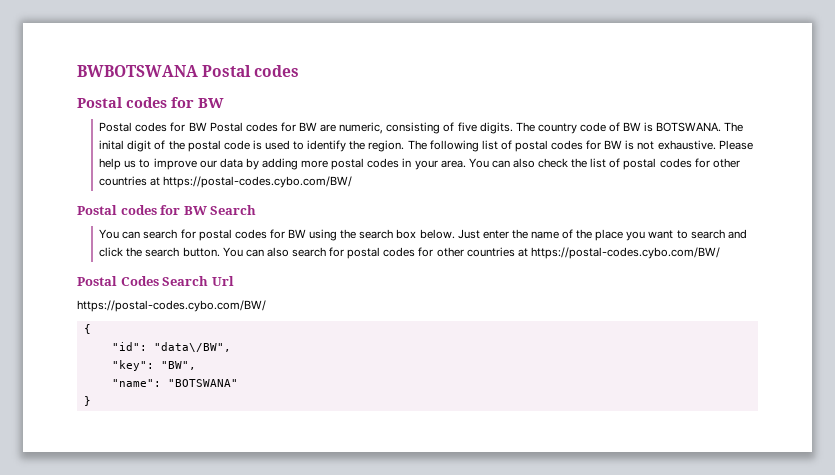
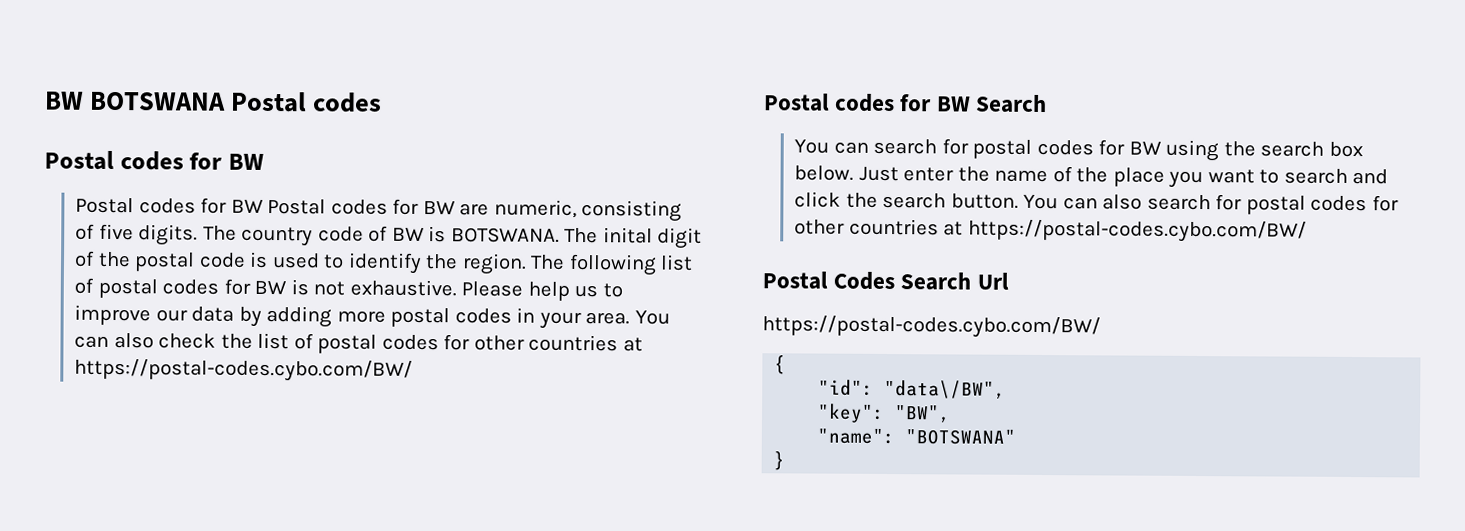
[77,65,198,77] BWBOTSWANA -> [44,91,227,111] BW BOTSWANA

